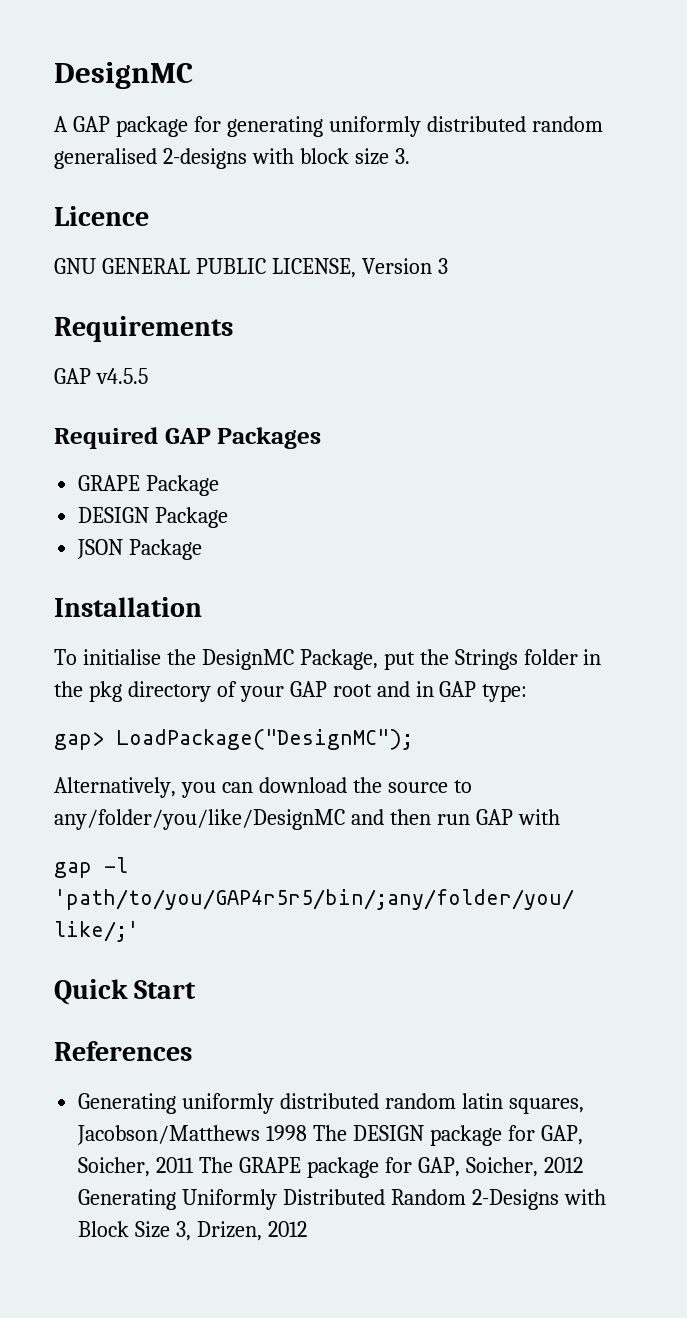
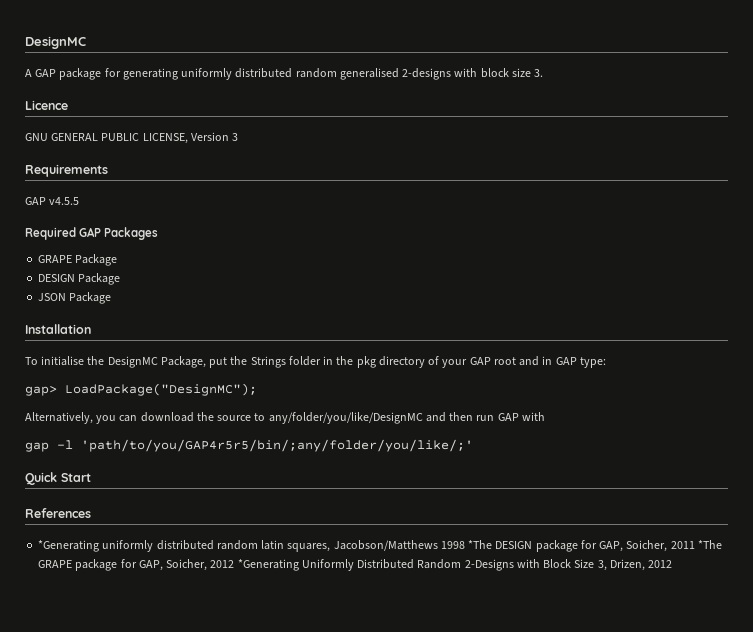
[78,1093,177,1114] Generating -> [38,540,100,552] *Generating
[313,1125,348,1141] The -> [468,540,493,549] *The
[199,1157,234,1173] The -> [697,540,722,549] *The
[78,1189,177,1210] Generating -> [237,559,299,571] *Generating

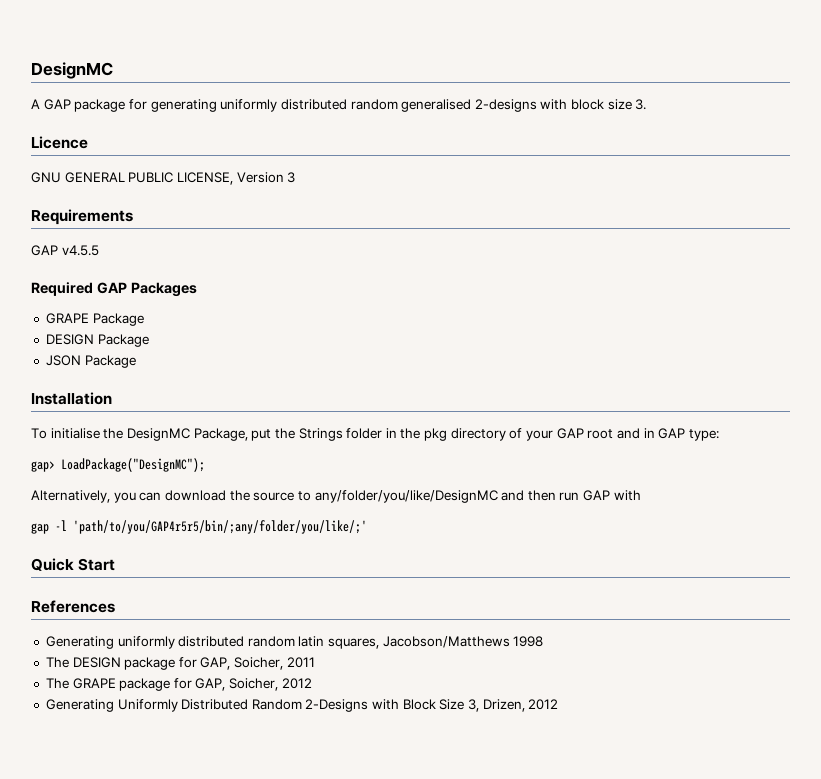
[38,540,100,552] *Generating -> [45,636,114,649] Generating
[468,540,493,549] *The -> [45,657,69,668] // The
[697,540,722,549] *The -> [45,678,69,689] // The
[237,559,299,571] *Generating -> [45,699,114,712] // Generating

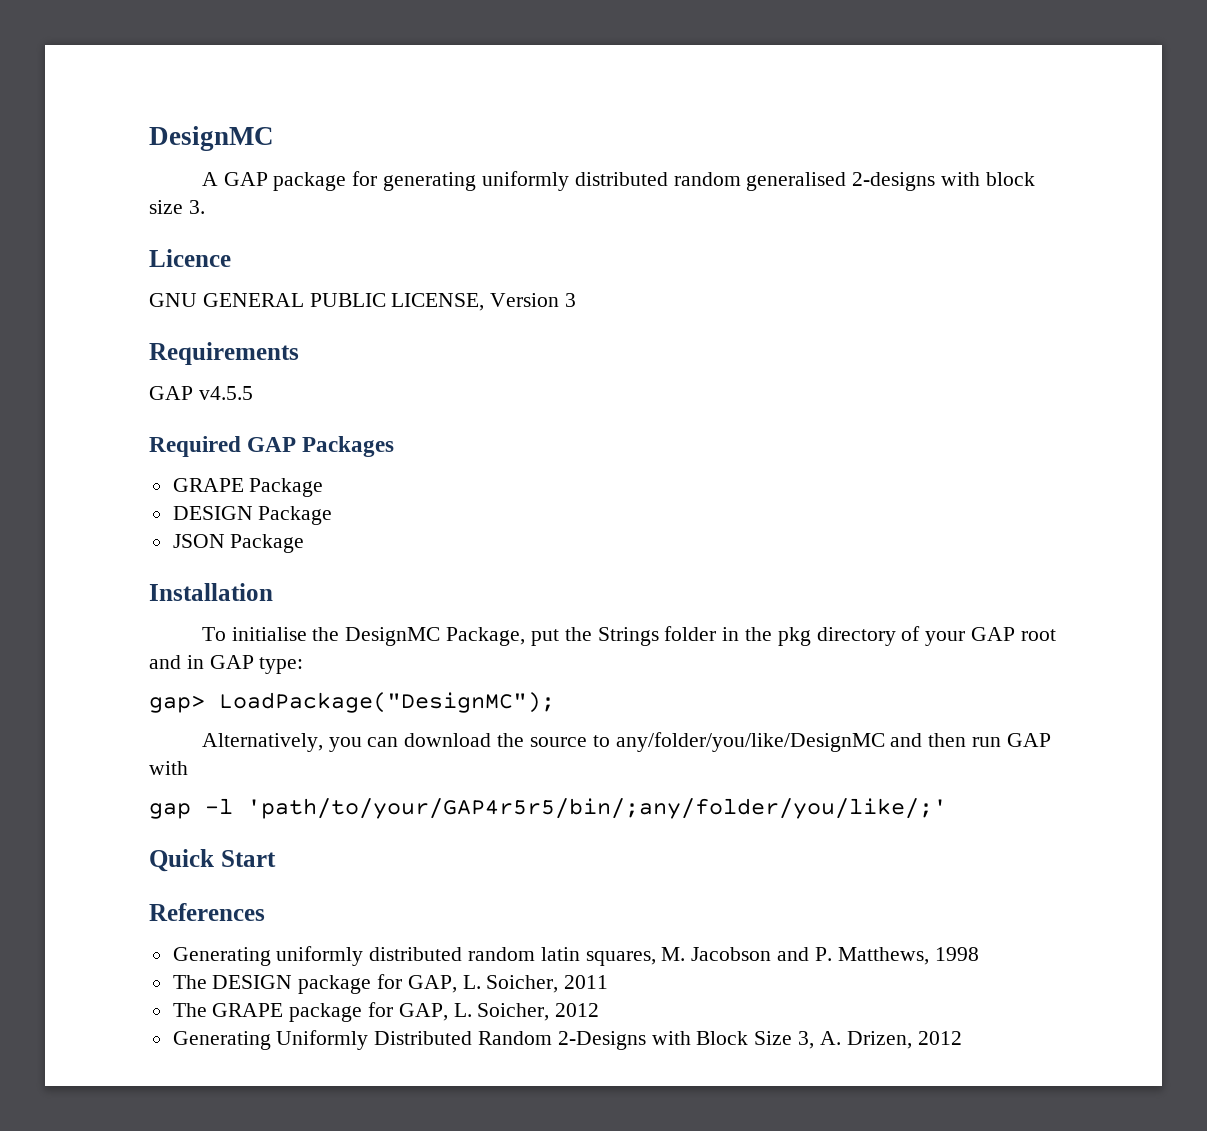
[73,520,367,534] 'path/to/you/GAP4r5r5/bin/;any/folder/you/like/;' -> [247,798,947,819] 'path/to/your/GAP4r5r5/bin/;any/folder/you/like/;'
[382,636,510,648] Jacobson/Matthews -> [661,947,929,965] M. Jacobson and P. Matthews,
(231, 663) none -> [462,975,481,989] L.
(226, 684) none -> [453,1003,472,1017] L.
(480, 705) none -> [819,1031,841,1045] A.

